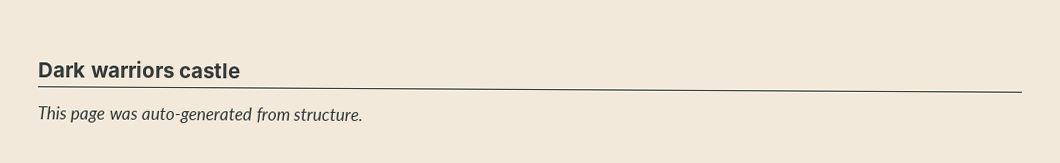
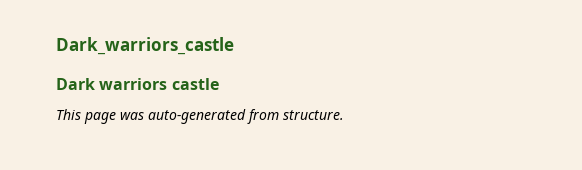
(38, 70) none -> [56,37,234,55] Dark_warriors_castle //

